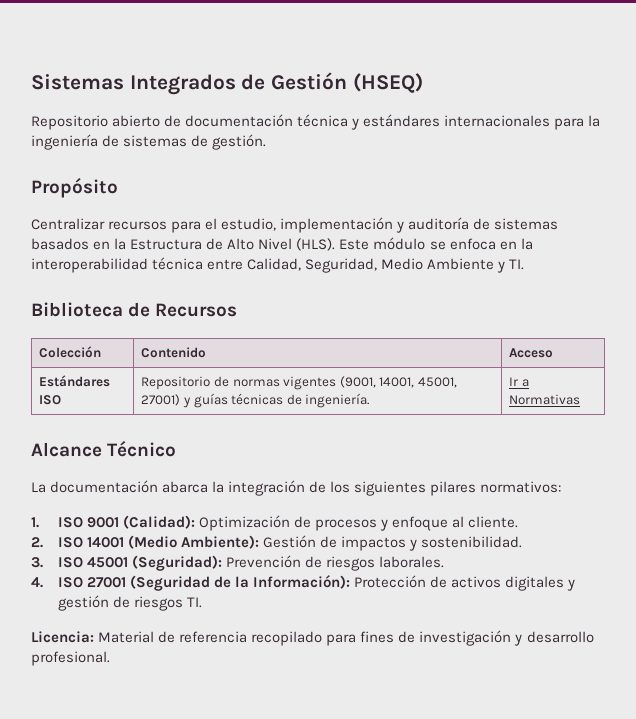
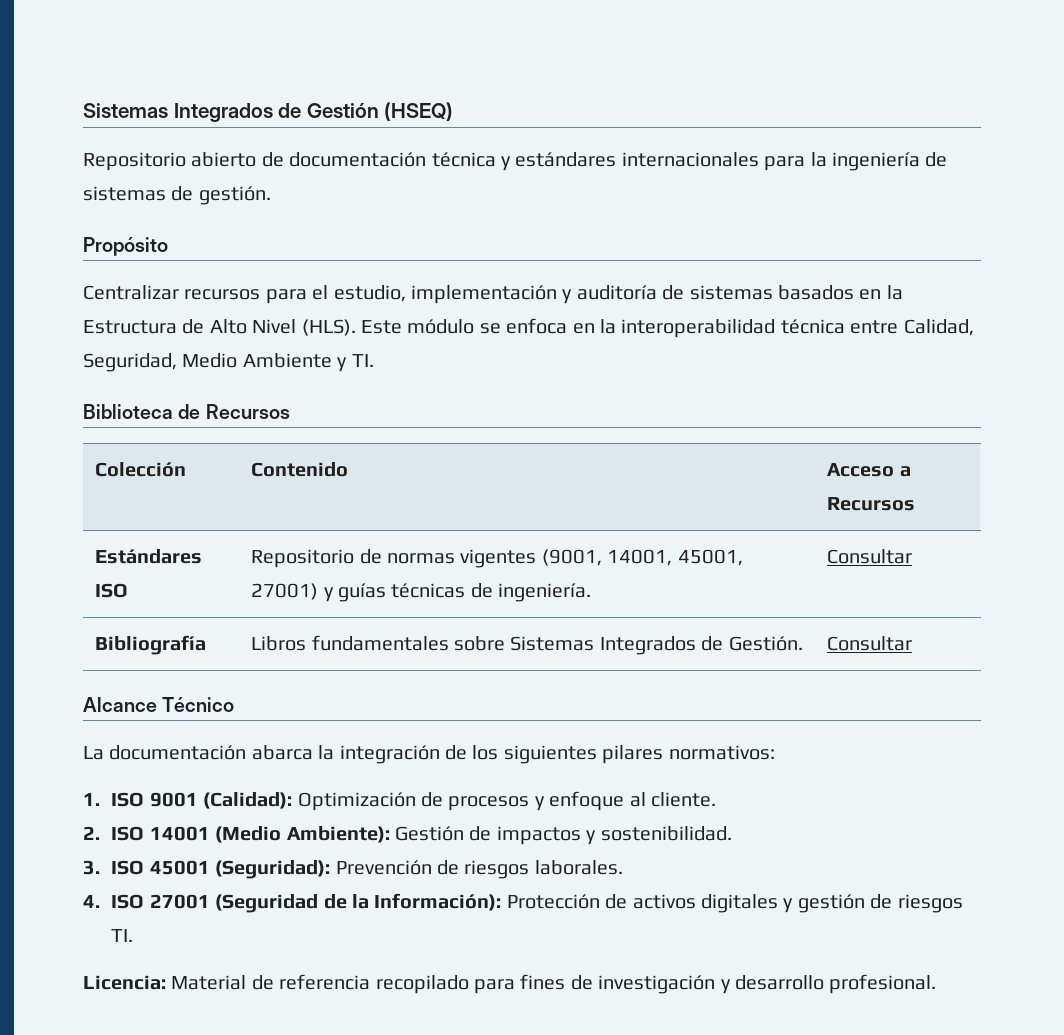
(554, 353) none -> [899,466,911,477] [827,497,916,511] a Recursos
[509,377,529,387] [509,394,581,405] Ir a Normativas -> [827,549,913,564] [95,635,207,655] [251,635,803,655] [827,636,913,651] Consultar // Bibliografía | Libros fundamentales sobre Sistemas Integrados de Gestión. | Consultar

